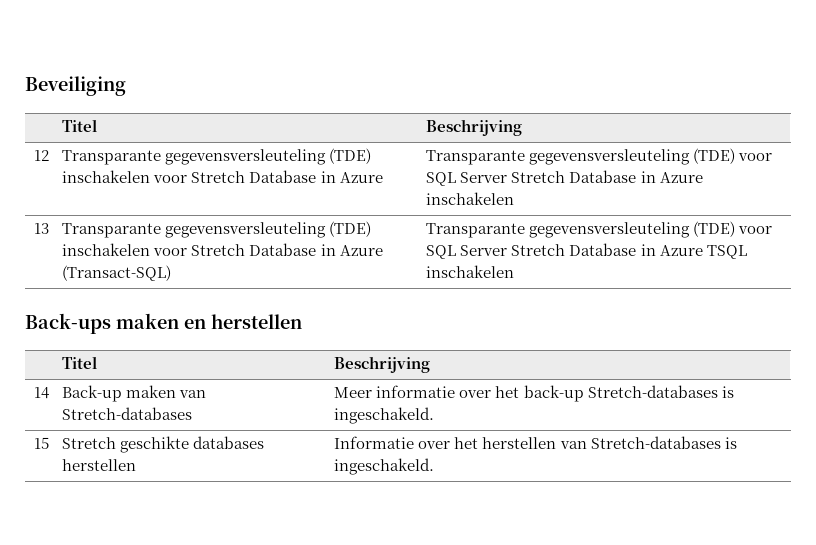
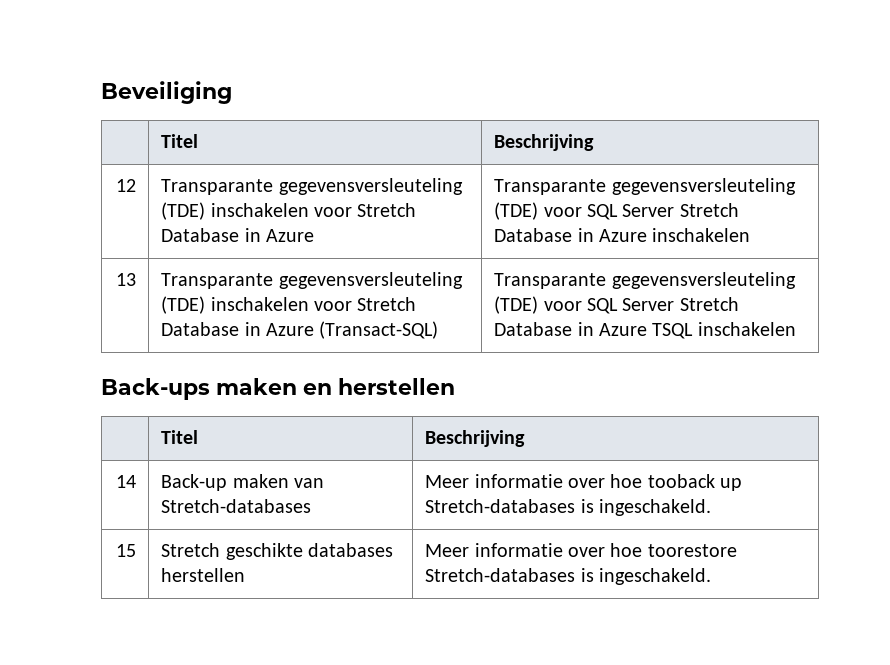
[495,385,584,402] het back-up -> [610,474,742,491] hoe tooback up
[334,436,587,449] Informatie over het herstellen van -> [425,543,737,557] Meer informatie over hoe toorestore

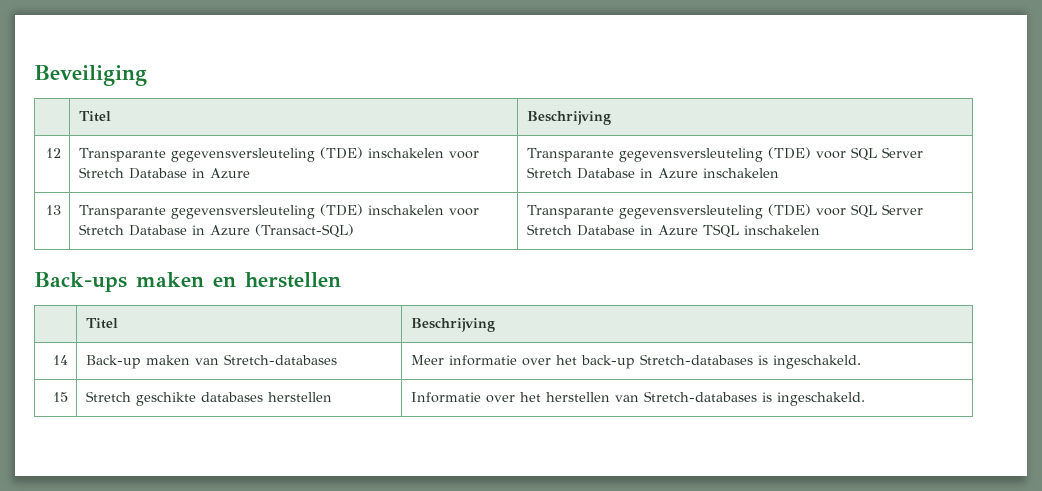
[610,474,742,491] hoe tooback up -> [555,355,635,369] het back-up
[425,543,737,557] Meer informatie over hoe toorestore -> [410,392,639,403] Informatie over het herstellen van

